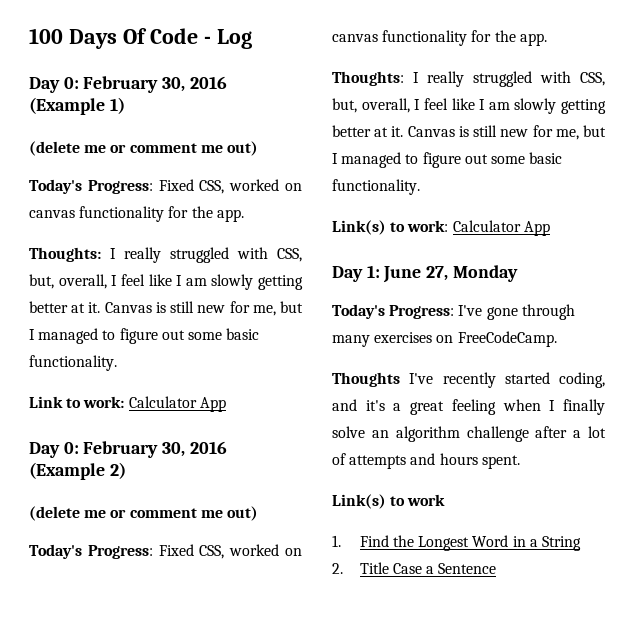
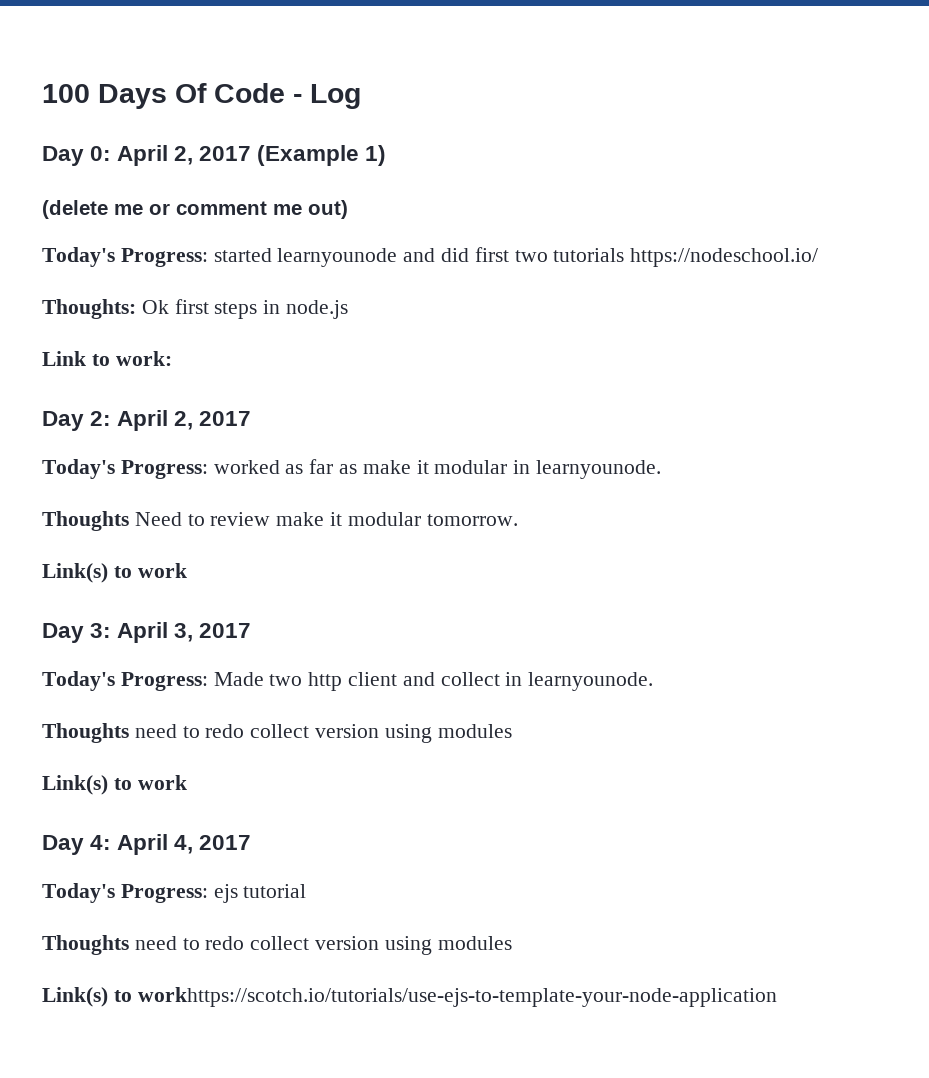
[83,76,227,93] February 30, 2016 -> [117,145,252,166] April 2, 2017
[158,179,302,194] [29,206,244,222] [29,247,302,263] [29,274,303,290] [29,301,303,316] [29,328,260,344] [29,355,117,371] Fixed CSS, worked on canvas functionality for the app. // Thoughts: I really struggled with CSS, but, overall, I feel like I am slowly getting better at it. Canvas is still new for me, but I managed to figure out some basic functionality. -> [213,247,819,267] [42,299,349,319] started learnyounode and did first two tutorials https://nodeschool.io/ // Thoughts: Ok first steps in node.js
[128,396,226,412] [29,441,227,458] [29,462,126,480] [29,506,258,521] [29,544,302,559] [332,30,547,46] [332,71,605,87] [332,98,606,114] [332,125,606,140] [332,152,563,168] [332,179,420,195] [332,220,550,236] [332,265,518,283] [332,304,575,320] [332,331,557,347] [332,372,605,388] [332,399,605,415] [332,426,606,442] [332,453,520,469] [332,494,446,509] [332,535,581,551] [332,562,497,574] Calculator App // Day 0: February 30, 2016 (Example 2) // (delete me or comment me out) // Today's Progress: Fixed CSS, worked on canvas functionality for the app. // Thoughts: I really struggled with CSS, but, overall, I feel like I am slowly getting better at it. Canvas is still new for me, but I managed to figure out some basic functionality. // Link(s) to work: Calculator App // Day 1: June 27, Monday // Today's Progress: I've gone through many exercises on FreeCodeCamp. // Thoughts I've recently started coding, and it's a great feeling when I finally solve an algorithm challenge after a lot of attempts and hours spent. // Link(s) to work // 1. Find the Longest Word in a String // 2. Title Case a Sentence -> [42,410,252,431] [42,459,662,479] [42,511,518,531] [42,563,187,583] [42,622,252,643] [42,671,654,691] [42,723,512,743] [42,775,187,795] [42,834,252,855] [42,883,307,903] [42,935,512,955] [42,987,777,1007] // Day 2: April 2, 2017 // Today's Progress: worked as far as make it modular in learnyounode. // Thoughts Need to review make it modular tomorrow. // Link(s) to work // Day 3: April 3, 2017 // Today's Progress: Made two http client and collect in learnyounode. // Thoughts need to redo collect version using modules // Link(s) to work // Day 4: April 4, 2017 // Today's Progress: ejs tutorial // Thoughts need to redo collect version using modules // Link(s) to workhttps://scotch.io/tutorials/use-ejs-to-template-your-node-application

